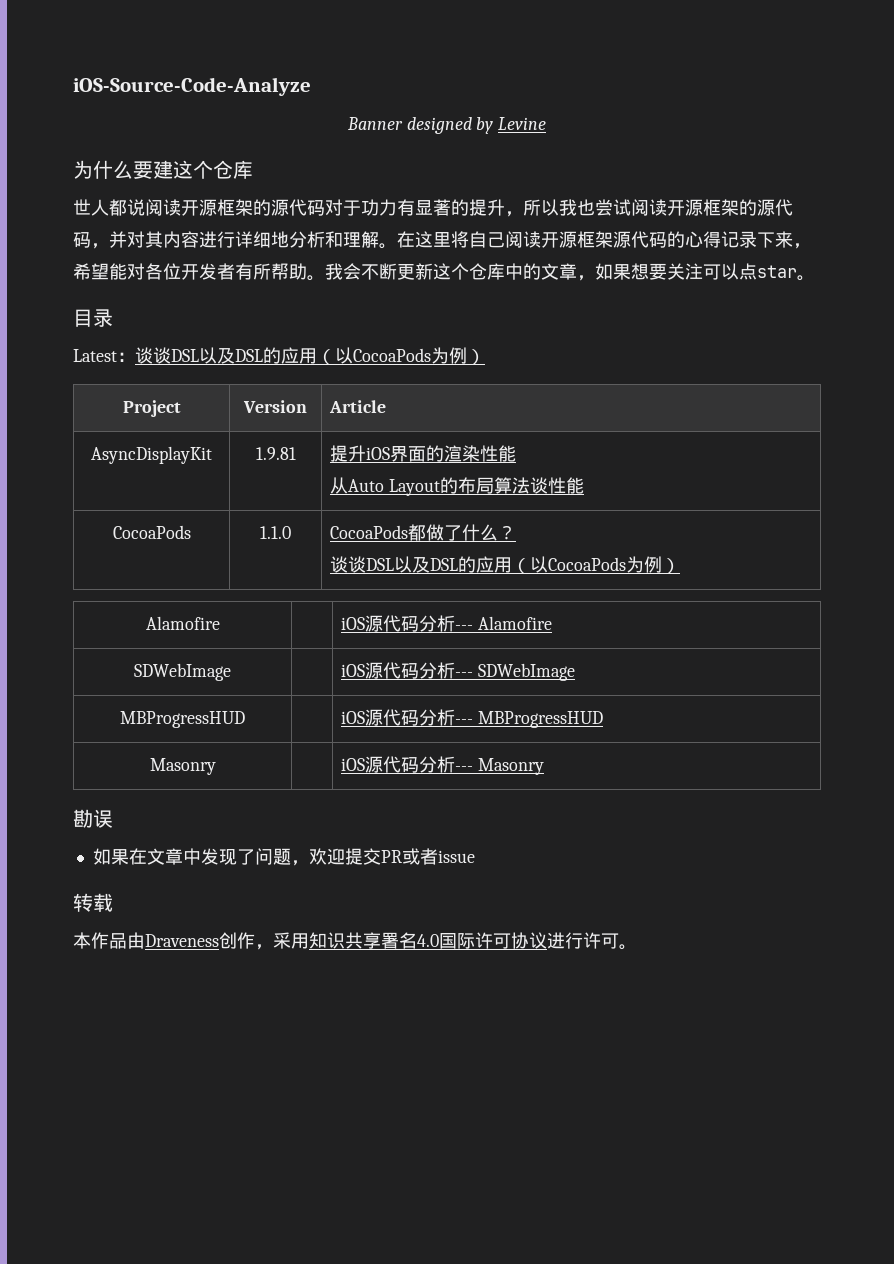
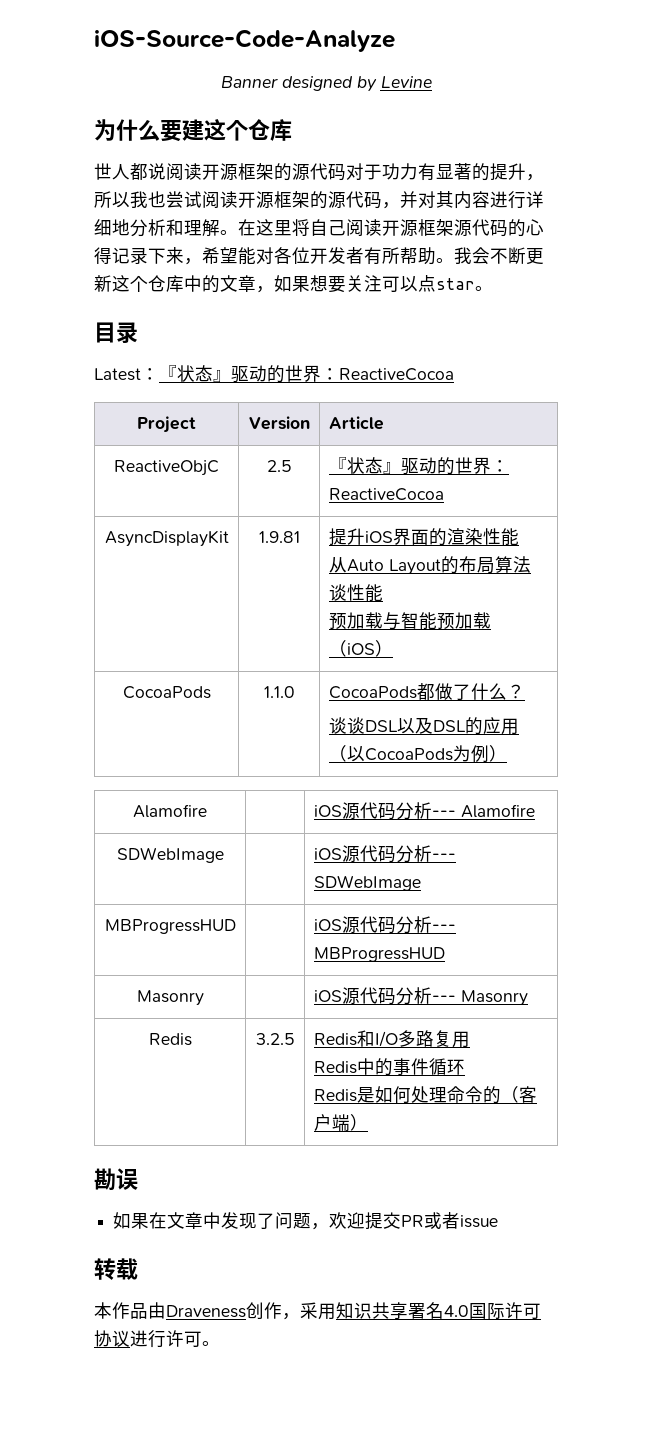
[135,347,485,365] [122,400,181,417] [243,400,307,413] [328,400,386,413] 谈谈DSL以及DSL的应用（以CocoaPods为例） // Project | Version | Article -> [159,365,454,383] [137,416,196,433] [248,416,310,430] [328,416,384,430] [114,460,219,476] [266,460,292,472] [328,457,509,475] [328,488,444,501] 『状态』驱动的世界：ReactiveCocoa // Project | Version | Article // ReactiveObjC | 2.5 | 『状态』驱动的世界：ReactiveCocoa
(584, 485) none -> [328,612,491,630] [328,640,393,657] // 预加载与智能预加载（iOS）
(544, 766) none -> [148,1033,192,1046] [255,1033,295,1045] [313,1030,470,1048] [313,1058,465,1076] [313,1086,537,1104] [313,1114,368,1131] // Redis | 3.2.5 | Redis和I/O多路复用 // Redis中的事件循环 // Redis是如何处理命令的（客户端）

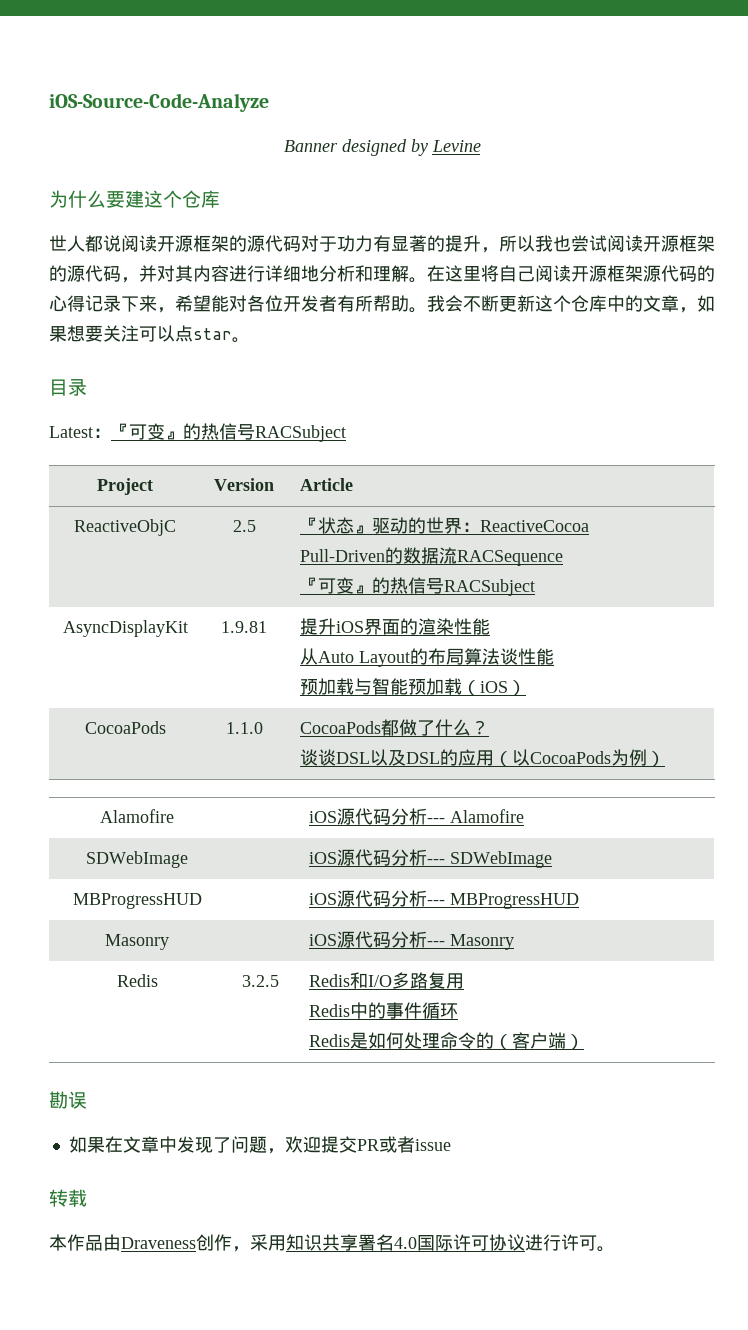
[177,365,454,383] 状态』驱动的世界：ReactiveCocoa -> [129,423,346,442] 可变』的热信号RACSubject
(444, 494) none -> [299,547,563,566] [299,577,535,596] // Pull-Driven的数据流RACSequence // 『可变』的热信号RACSubject

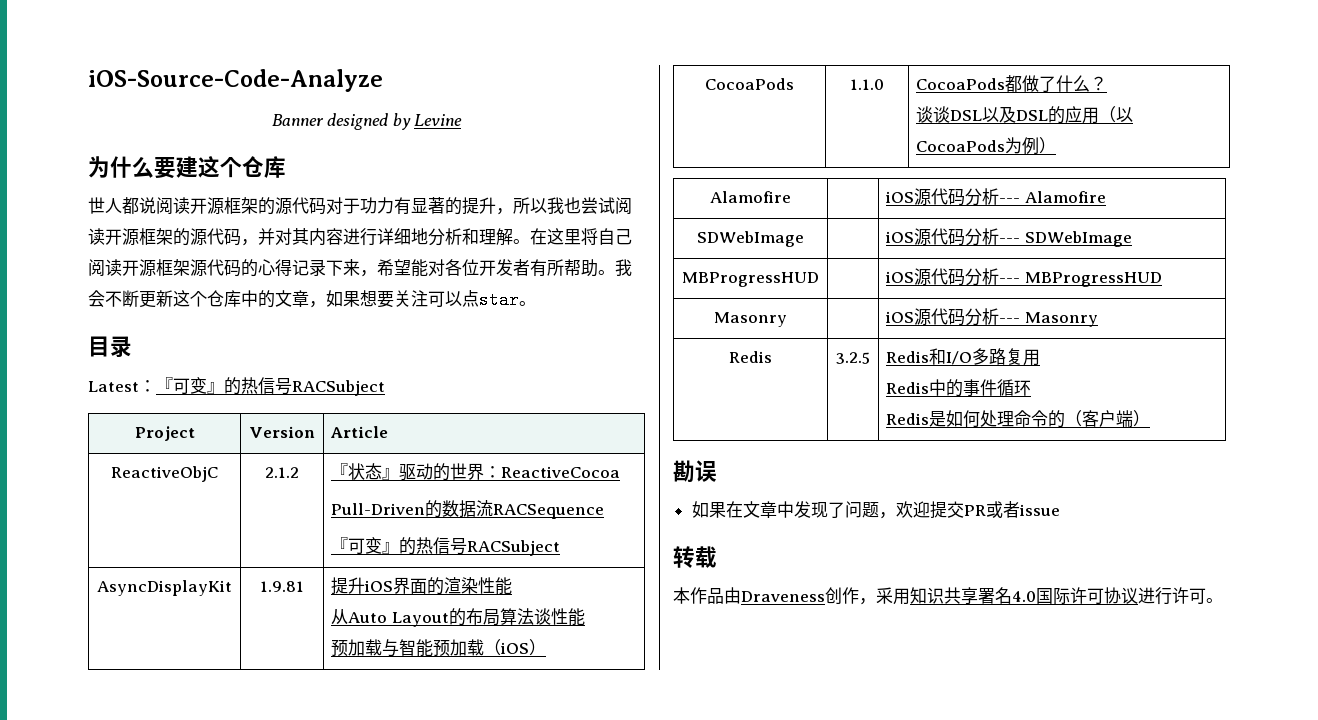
[232,520,256,532] 2.5 -> [265,467,299,478] 2.1.2

